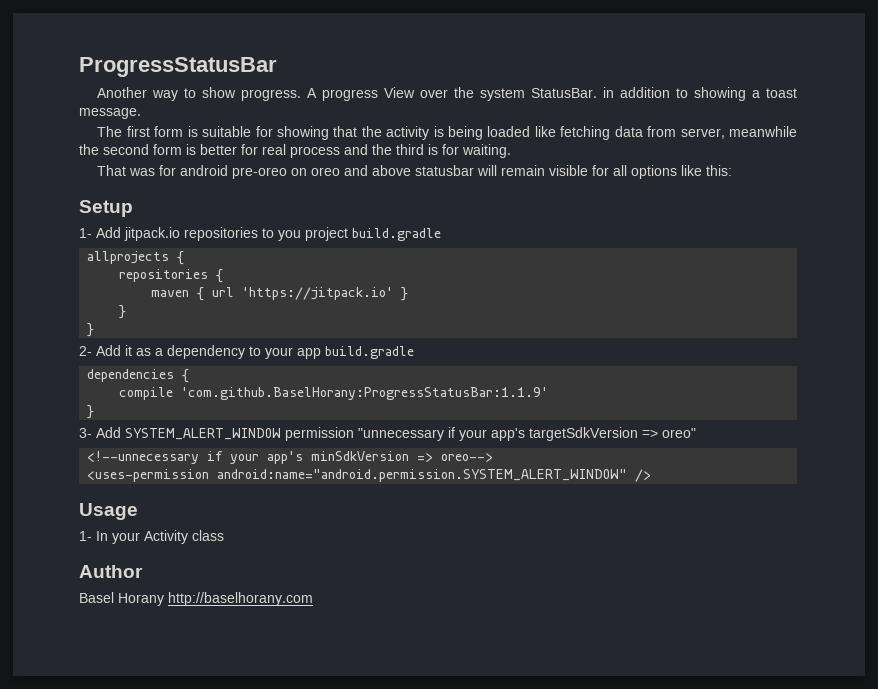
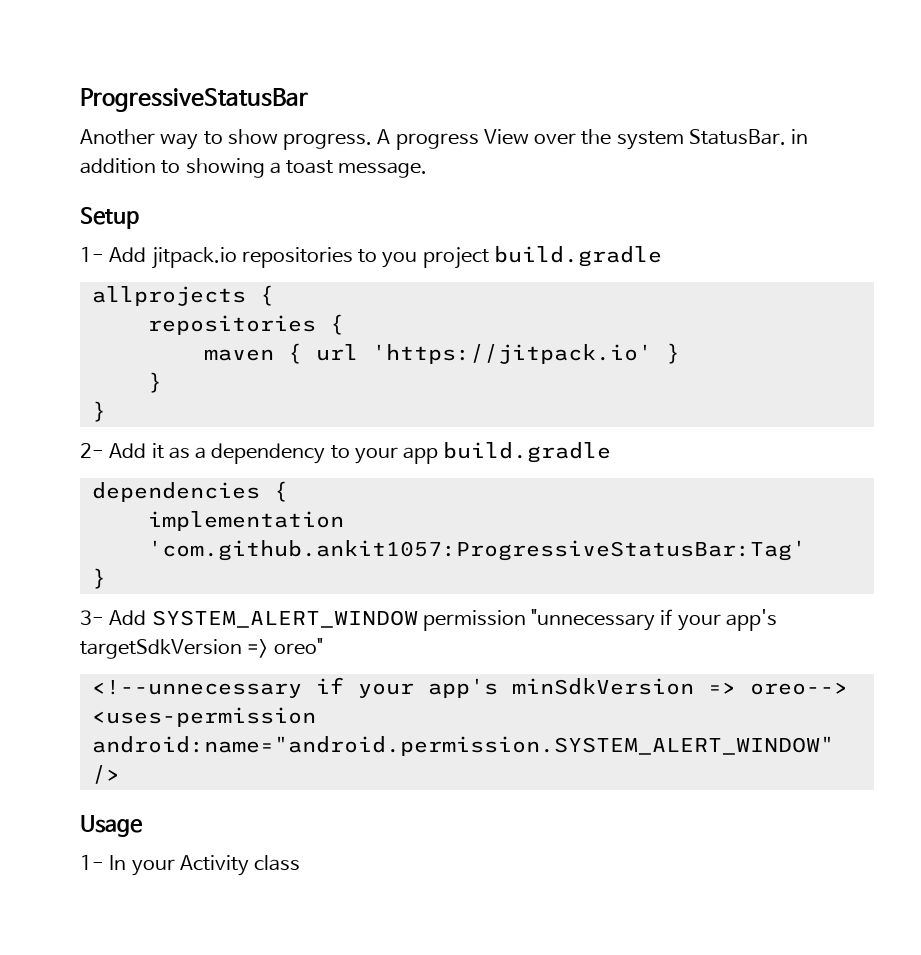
[79,57,277,77] ProgressStatusBar -> [80,88,308,112] ProgressiveStatusBar
[97,126,797,140] [79,144,511,158] [97,165,733,179] // The first form is suitable for showing that the activity is being loaded like fetching data from server, meanwhile the second form is better for real process and the third is for waiting. // That was for android pre-oreo on oreo and above statusbar will remain visible for all options like this: -> (428, 170) none
[119,387,549,400] compile 'com.github.BaselHorany:ProgressStatusBar:1.1.9' -> [147,511,344,531] [147,540,806,561] implementation 'com.github.ankit1057:ProgressiveStatusBar:Tag'
[79,565,143,578] [79,592,313,606] // Author // Basel Horany http://baselhorany.com -> (301, 863) none

